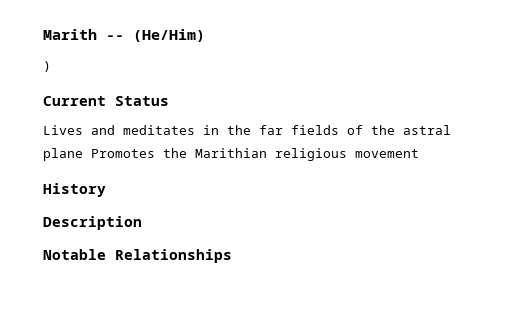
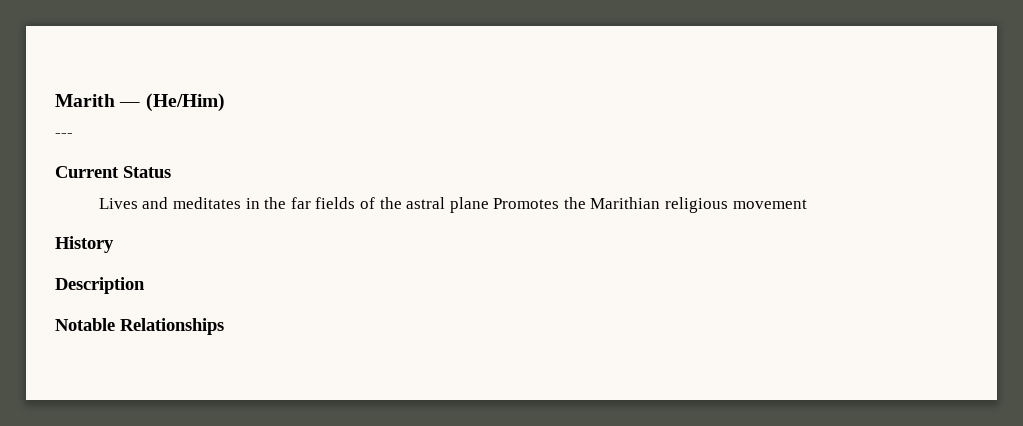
[106,35,124,40] -- -> [119,102,141,107] —
[43,61,51,72] ) -> [55,133,73,138] ---

